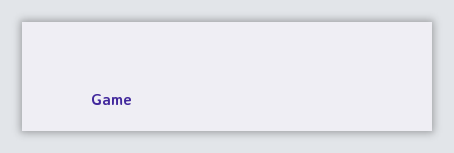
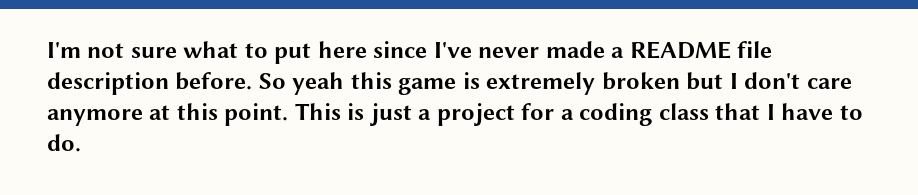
[91,94,132,105] Game -> [47,41,773,64] [47,72,852,95] [47,103,863,126] [47,134,81,152] I'm not sure what to put here since I've never made a README file description before. So yeah this game is extremely broken but I don't care anymore at this point. This is just a project for a coding class that I have to do.

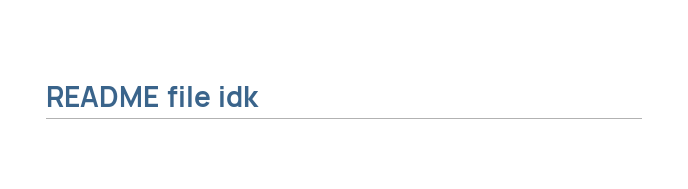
[47,41,773,64] [47,72,852,95] [47,103,863,126] [47,134,81,152] I'm not sure what to put here since I've never made a README file description before. So yeah this game is extremely broken but I don't care anymore at this point. This is just a project for a coding class that I have to do. -> [46,86,260,107] README file idk

